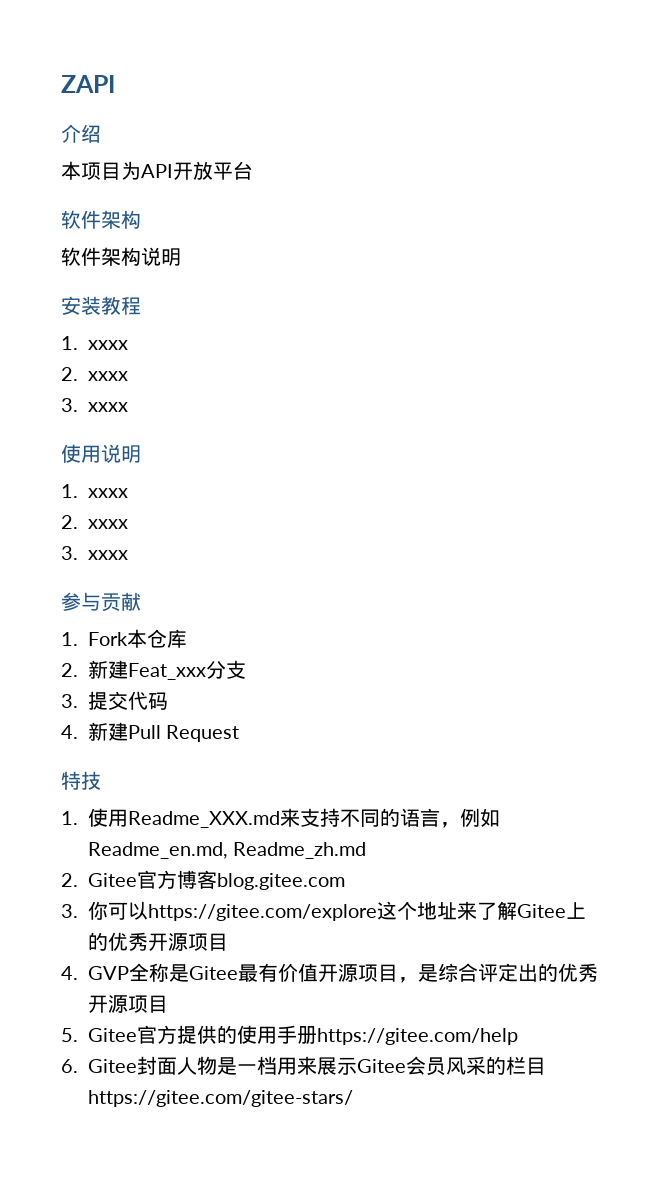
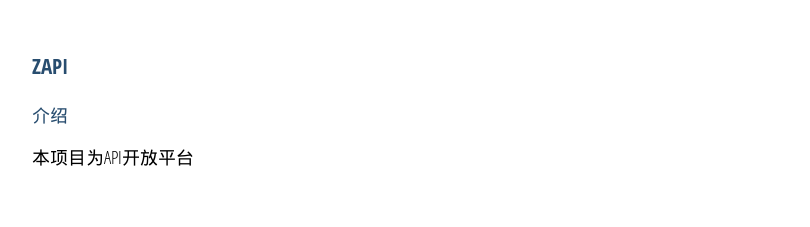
[61,210,141,229] [61,247,181,266] [61,296,141,315] [61,336,128,350] [61,367,128,381] [61,398,128,412] [61,444,141,463] [61,484,128,498] [61,515,128,529] [61,546,128,560] [61,592,141,612] [61,629,187,648] [61,660,246,680] [61,691,168,710] [61,722,240,742] [61,771,101,790] [61,808,500,828] [88,842,367,859] [61,870,345,890] [61,901,586,921] [88,932,228,951] [61,963,598,983] [88,995,168,1013] [61,1025,518,1045] [61,1056,546,1076] [88,1090,353,1107] // 软件架构 // 软件架构说明 // 安装教程 // 1. xxxx // 2. xxxx // 3. xxxx // 使用说明 // 1. xxxx // 2. xxxx // 3. xxxx // 参与贡献 // 1. Fork本仓库 // 2.新建Feat_xxx分支 // 3.提交代码 // 4.新建Pull Request // 特技 // 1.使用Readme_XXX.md来支持不同的语言，例如Readme_en.md, Readme_zh.md // 2. Gitee官方博客blog.gitee.com // 3.你可以https://gitee.com/explore这个地址来了解Gitee上的优秀开源项目 // 4. GVP全称是Gitee最有价值开源项目，是综合评定出的优秀开源项目 // 5. Gitee官方提供的使用手册https://gitee.com/help // 6. Gitee封面人物是一档用来展示Gitee会员风采的栏目https://gitee.com/gitee-stars/ -> (194, 157) none

